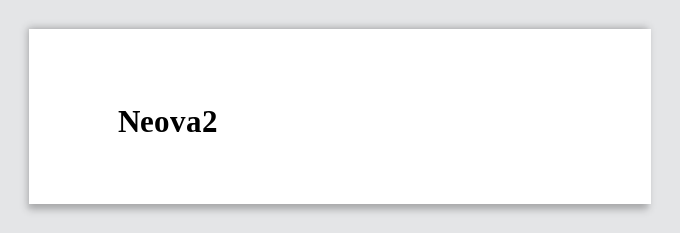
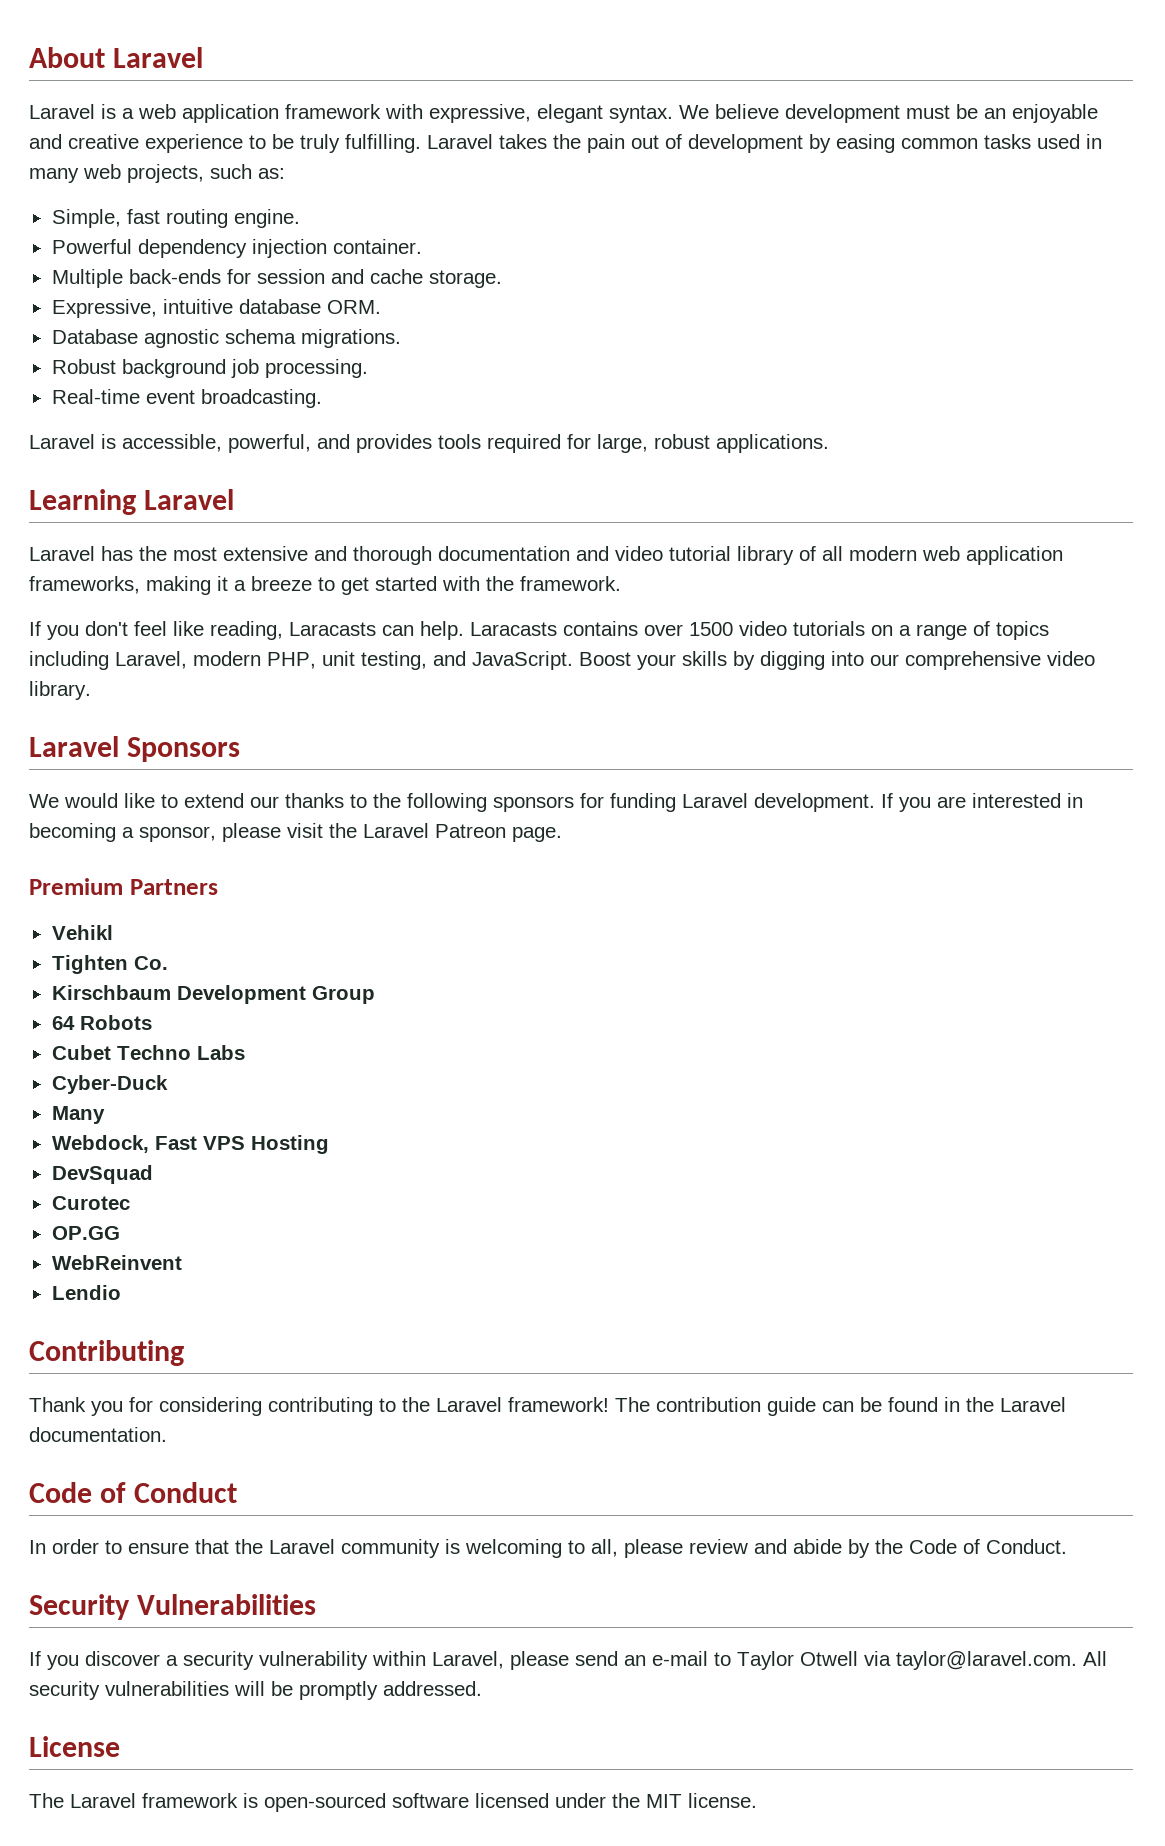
[118,111,218,132] Neova2 -> [29,47,203,68] [29,104,1098,123] [29,134,1102,153] [29,164,285,183] [51,209,300,228] [51,239,422,258] [51,269,502,288] [51,299,381,318] [51,329,401,348] [51,359,368,378] [51,389,322,408] [29,434,829,453] [29,489,234,515] [29,546,1063,565] [29,576,621,595] [29,621,1049,640] [29,651,1095,670] [29,681,91,700] [29,736,240,762] [29,793,1083,812] [29,823,562,842] [29,878,218,895] [51,925,113,940] [51,955,168,974] [51,985,375,1004] [51,1015,152,1030] [51,1045,245,1060] [51,1075,168,1094] [51,1106,105,1124] [51,1135,329,1154] [51,1165,153,1184] [51,1196,130,1210] [51,1226,120,1240] [51,1255,182,1270] [51,1285,121,1300] [29,1340,184,1366] [29,1397,1066,1416] [29,1427,167,1442] [29,1482,237,1503] [29,1539,1067,1558] [29,1594,316,1620] [29,1651,1107,1670] [29,1681,482,1700] [29,1736,120,1757] [29,1793,757,1812] About Laravel // Laravel is a web application framework with expressive, elegant syntax. We believe development must be an enjoyable and creative experience to be truly fulfilling. Laravel takes the pain out of development by easing common tasks used in many web projects, such as: // Simple, fast routing engine. // Powerful dependency injection container. // Multiple back-ends for session and cache storage. // Expressive, intuitive database ORM. // Database agnostic schema migrations. // Robust background job processing. // Real-time event broadcasting. // Laravel is accessible, powerful, and provides tools required for large, robust applications. // Learning Laravel // Laravel has the most extensive and thorough documentation and video tutorial library of all modern web application frameworks, making it a breeze to get started with the framework. // If you don't feel like reading, Laracasts can help. Laracasts contains over 1500 video tutorials on a range of topics including Laravel, modern PHP, unit testing, and JavaScript. Boost your skills by digging into our comprehensive video library. // Laravel Sponsors // We would like to extend our thanks to the following sponsors for funding Laravel development. If you are interested in becoming a sponsor, please visit the Laravel Patreon page. // Premium Partners // Vehikl // Tighten Co. // Kirschbaum Development Group // 64 Robots // Cubet Techno Labs // Cyber-Duck // Many // Webdock, Fast VPS Hosting // DevSquad // Curotec // OP.GG // WebReinvent // Lendio // Contributing // Thank you for considering contributing to the Laravel framework! The contribution guide can be found in the Laravel documentation. // Code of Conduct // In order to ensure that the Laravel community is welcoming to all, please review and abide by the Code of Conduct. // Security Vulnerabilities // If you discover a security vulnerability within Laravel, please send an e-mail to Taylor Otwell via taylor@laravel.com. All security vulnerabilities will be promptly addressed. // License // The Laravel framework is open-sourced software licensed under the MIT license.

